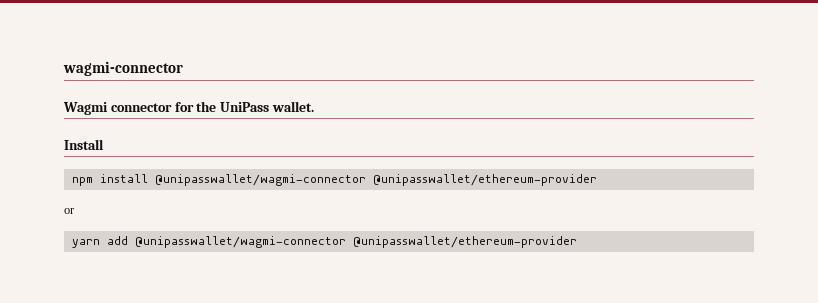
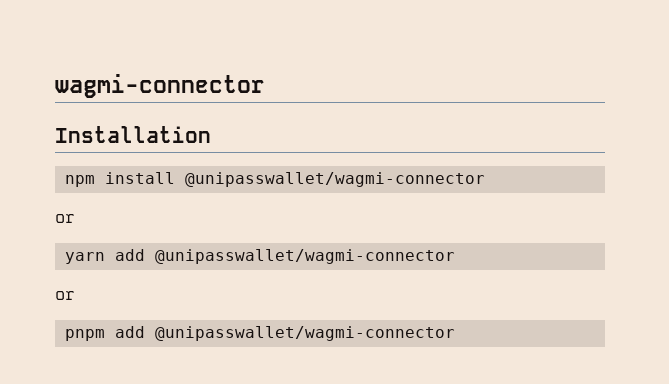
[63,101,314,115] [64,139,104,150] Wagmi connector for the UniPass wallet. // Install -> [55,126,211,143] Installation
[372,174,597,186] @unipasswallet/ethereum-provider -> (485, 179) none
[352,236,577,248] @unipasswallet/ethereum-provider -> [55,291,75,300] [64,326,455,341] // or // pnpm add @unipasswallet/wagmi-connector

